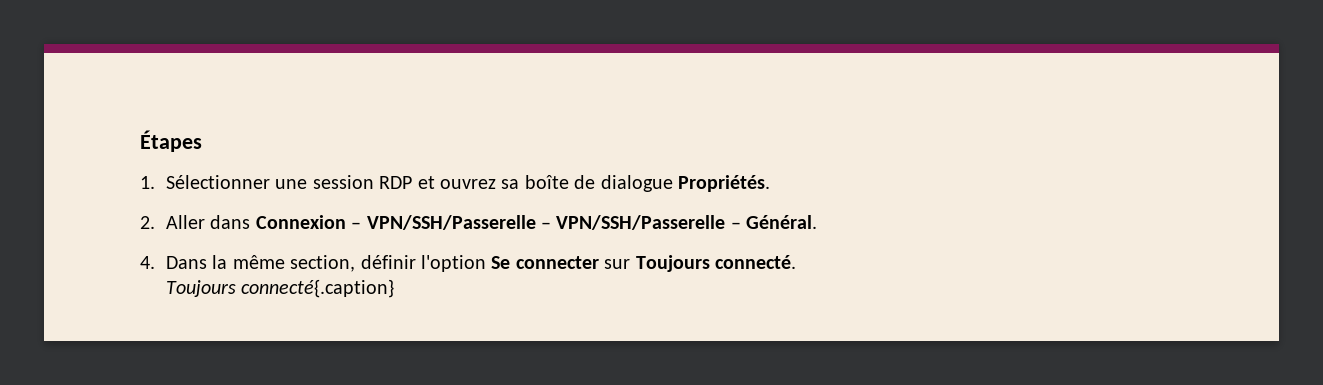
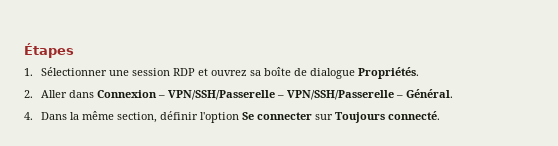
[165,279,395,298] // Toujours connecté{.caption} -> (440, 115) none

